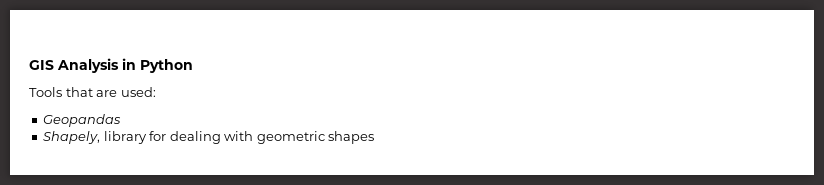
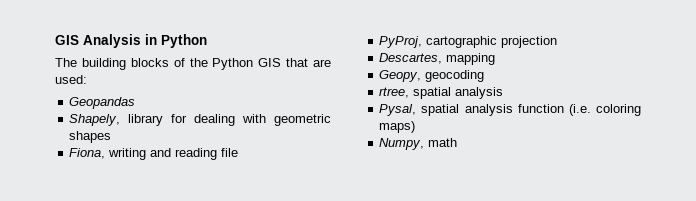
[29,87,62,97] Tools -> [55,58,282,70] The building blocks of the Python GIS
(375, 137) none -> [69,148,239,160] [379,36,558,48] [379,53,496,65] [379,70,485,82] [379,87,504,99] [379,104,641,116] [379,121,416,133] [379,138,458,150] // Fiona, writing and reading file // PyProj, cartographic projection // Descartes, mapping // Geopy, geocoding // rtree, spatial analysis // Pysal, spatial analysis function (i.e. coloring maps) // Numpy, math

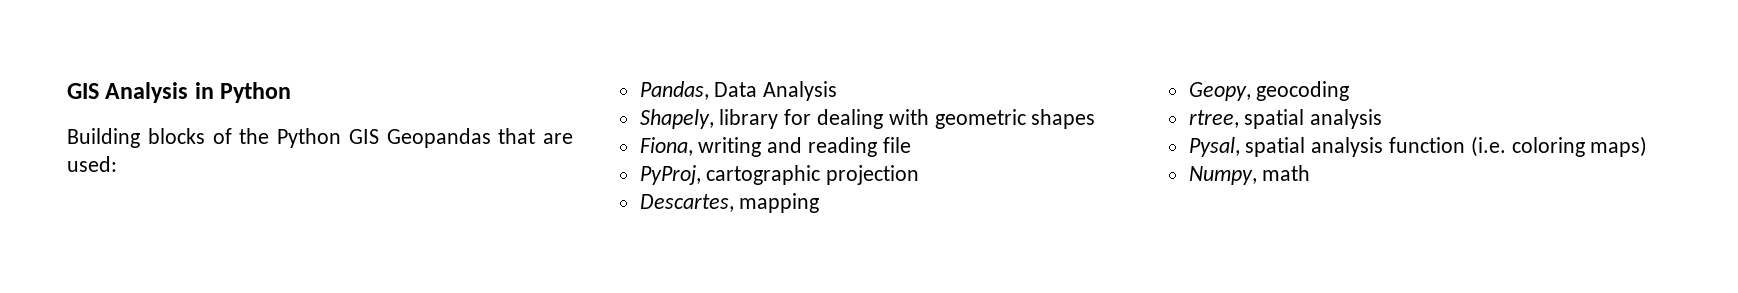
[55,58,126,70] The building -> [67,128,140,148] Building
(282, 62) none -> [386,128,491,148] Geopandas
[69,97,136,109] Geopandas -> [639,81,838,101] Pandas, Data Analysis

